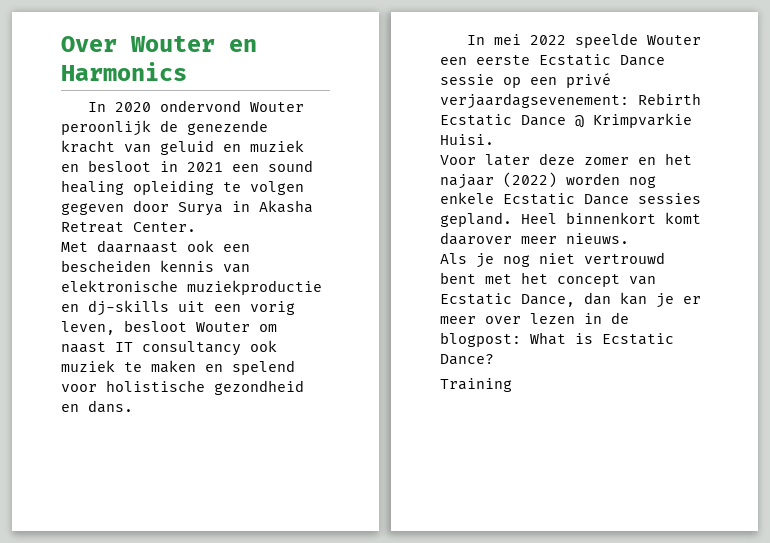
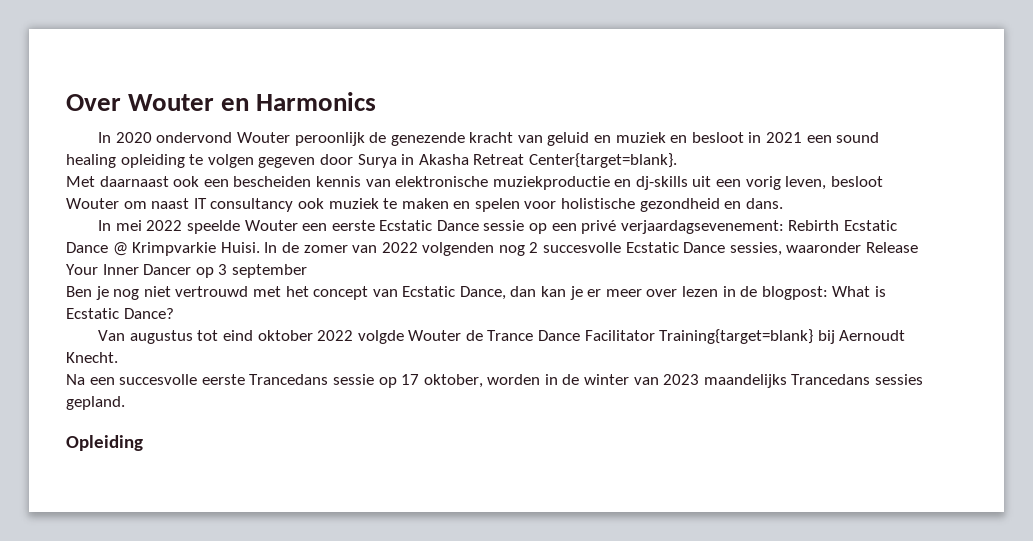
[133,222,196,232] Center. -> [528,153,677,168] Center{target=blank}.
[232,360,295,375] spelend -> [474,198,520,212] spelen
[440,153,692,166] [440,172,656,189] [440,192,701,205] [440,212,701,227] [440,232,629,245] [440,253,467,264] // Voor later deze zomer en het najaar (2022) worden nog enkele Ecstatic Dance sessies gepland. Heel binnenkort komt daarover meer nieuws. // Als -> [264,242,919,256] [66,264,307,278] [66,286,92,297] In de zomer van 2022 volgenden nog 2 succesvolle Ecstatic Dance sessies, waaronder Release Your Inner Dancer op 3 september // Ben
[440,272,476,284] bent -> (249, 291) none
[440,378,512,392] Training -> [98,329,906,344] [66,352,118,363] [66,374,924,388] [66,396,125,410] [66,435,143,451] Van augustus tot eind oktober 2022 volgde Wouter de Trance Dance Facilitator Training{target=blank} bij Aernoudt Knecht. // Na een succesvolle eerste Trancedans sessie op 17 oktober, worden in de winter van 2023 maandelijks Trancedans sessies gepland. // Opleiding

